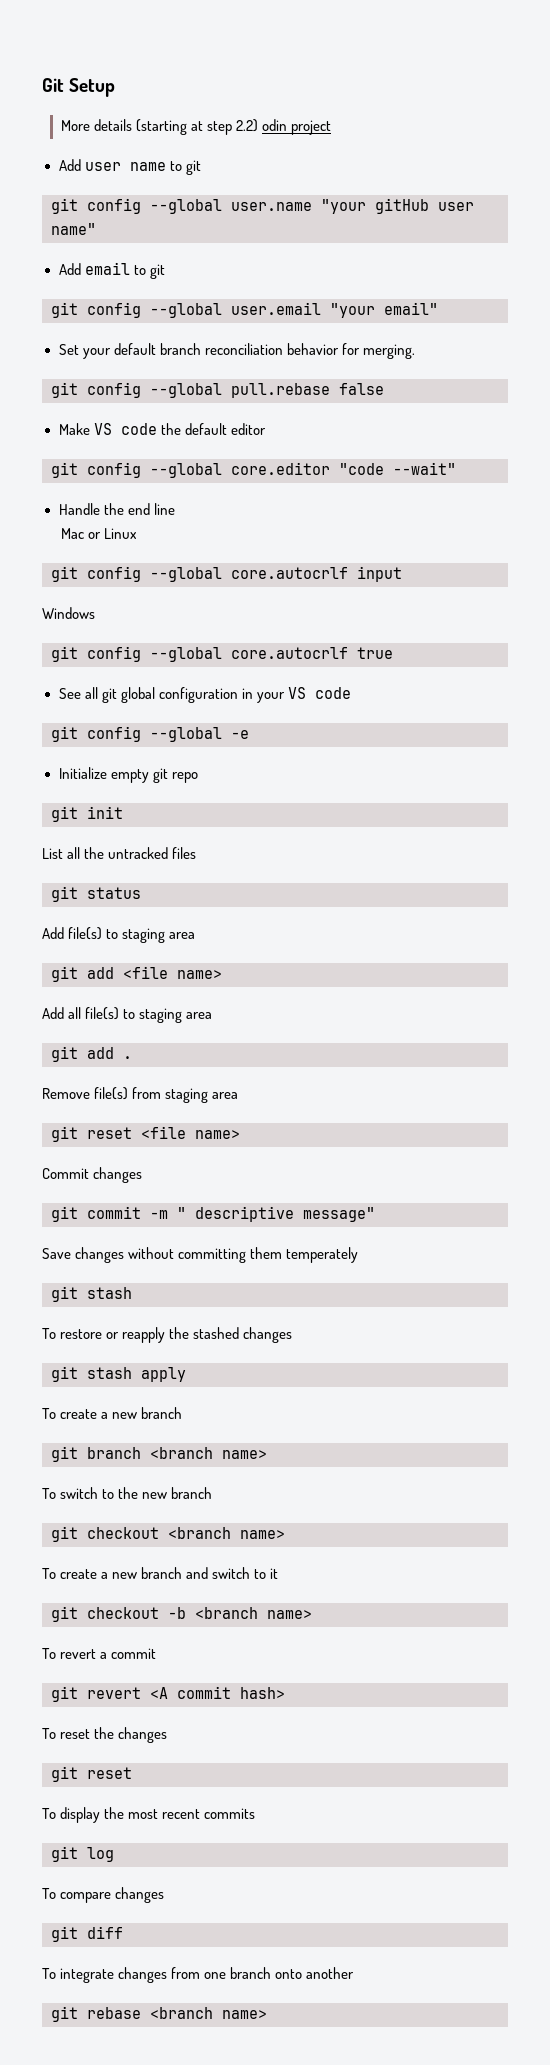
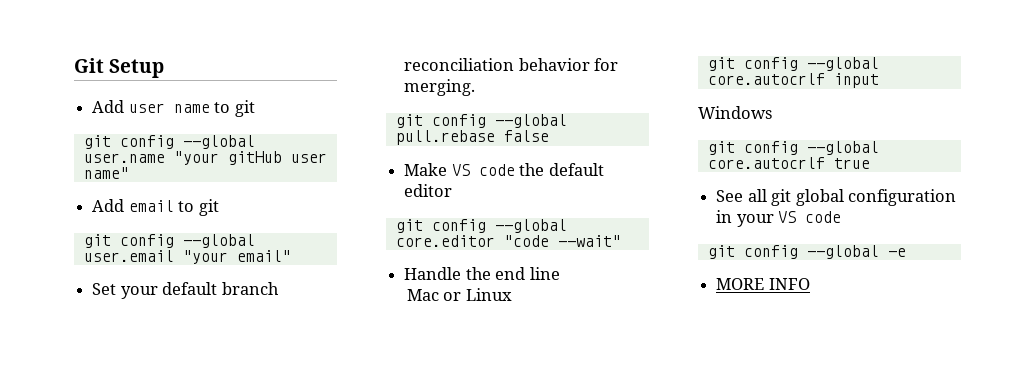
[60,119,332,135] // More details (starting at step 2.2) odin project -> (165, 68) none
[58,767,198,783] [51,806,123,822] [42,847,197,859] [51,886,141,902] [42,927,196,943] [51,966,222,982] [42,1007,213,1023] [51,1046,132,1062] [42,1087,239,1103] [51,1126,240,1142] [42,1167,143,1183] [51,1206,375,1222] [42,1247,359,1263] [51,1286,132,1302] [42,1327,293,1343] [51,1366,186,1382] [42,1407,183,1419] [51,1446,267,1462] [42,1487,213,1499] [51,1526,285,1542] [42,1567,279,1579] [51,1606,312,1622] [42,1648,157,1659] [51,1686,285,1702] [42,1727,168,1743] [51,1766,132,1782] [42,1807,256,1823] [51,1846,114,1862] [42,1887,165,1903] [51,1926,123,1942] [42,1967,355,1983] [51,2006,267,2022] Initialize empty git repo // git init // List all the untracked files // git status // Add file(s) to staging area // git add <file name> // Add all file(s) to staging area // git add . // Remove file(s) from staging area // git reset <file name> // Commit changes // git commit -m " descriptive message" // Save changes without committing them temperately // git stash // To restore or reapply the stashed changes // git stash apply // To create a new branch // git branch <branch name> // To switch to the new branch // git checkout <branch name> // To create a new branch and switch to it // git checkout -b <branch name> // To revert a commit // git revert <A commit hash> // To reset the changes // git reset // To display the most recent commits // git log // To compare changes // git diff // To integrate changes from one branch onto another // git rebase <branch name> -> [716,278,810,290] MORE INFO

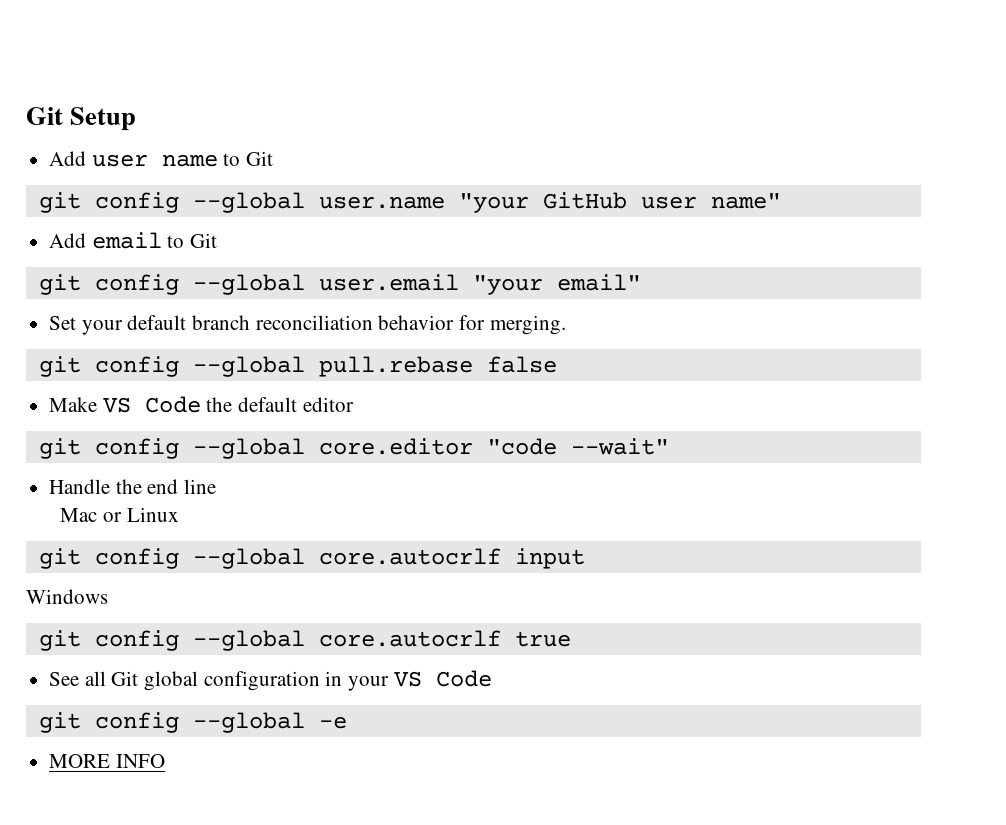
[234,100,255,117] git -> [246,151,274,166] Git
[227,151,282,165] gitHub -> [542,192,627,209] GitHub
[198,199,219,216] git -> [190,233,218,248] Git
[478,164,515,176] code -> [144,396,201,413] Code
[771,189,792,206] git -> [111,671,139,686] Git
[805,211,842,223] code -> [435,670,492,687] Code

